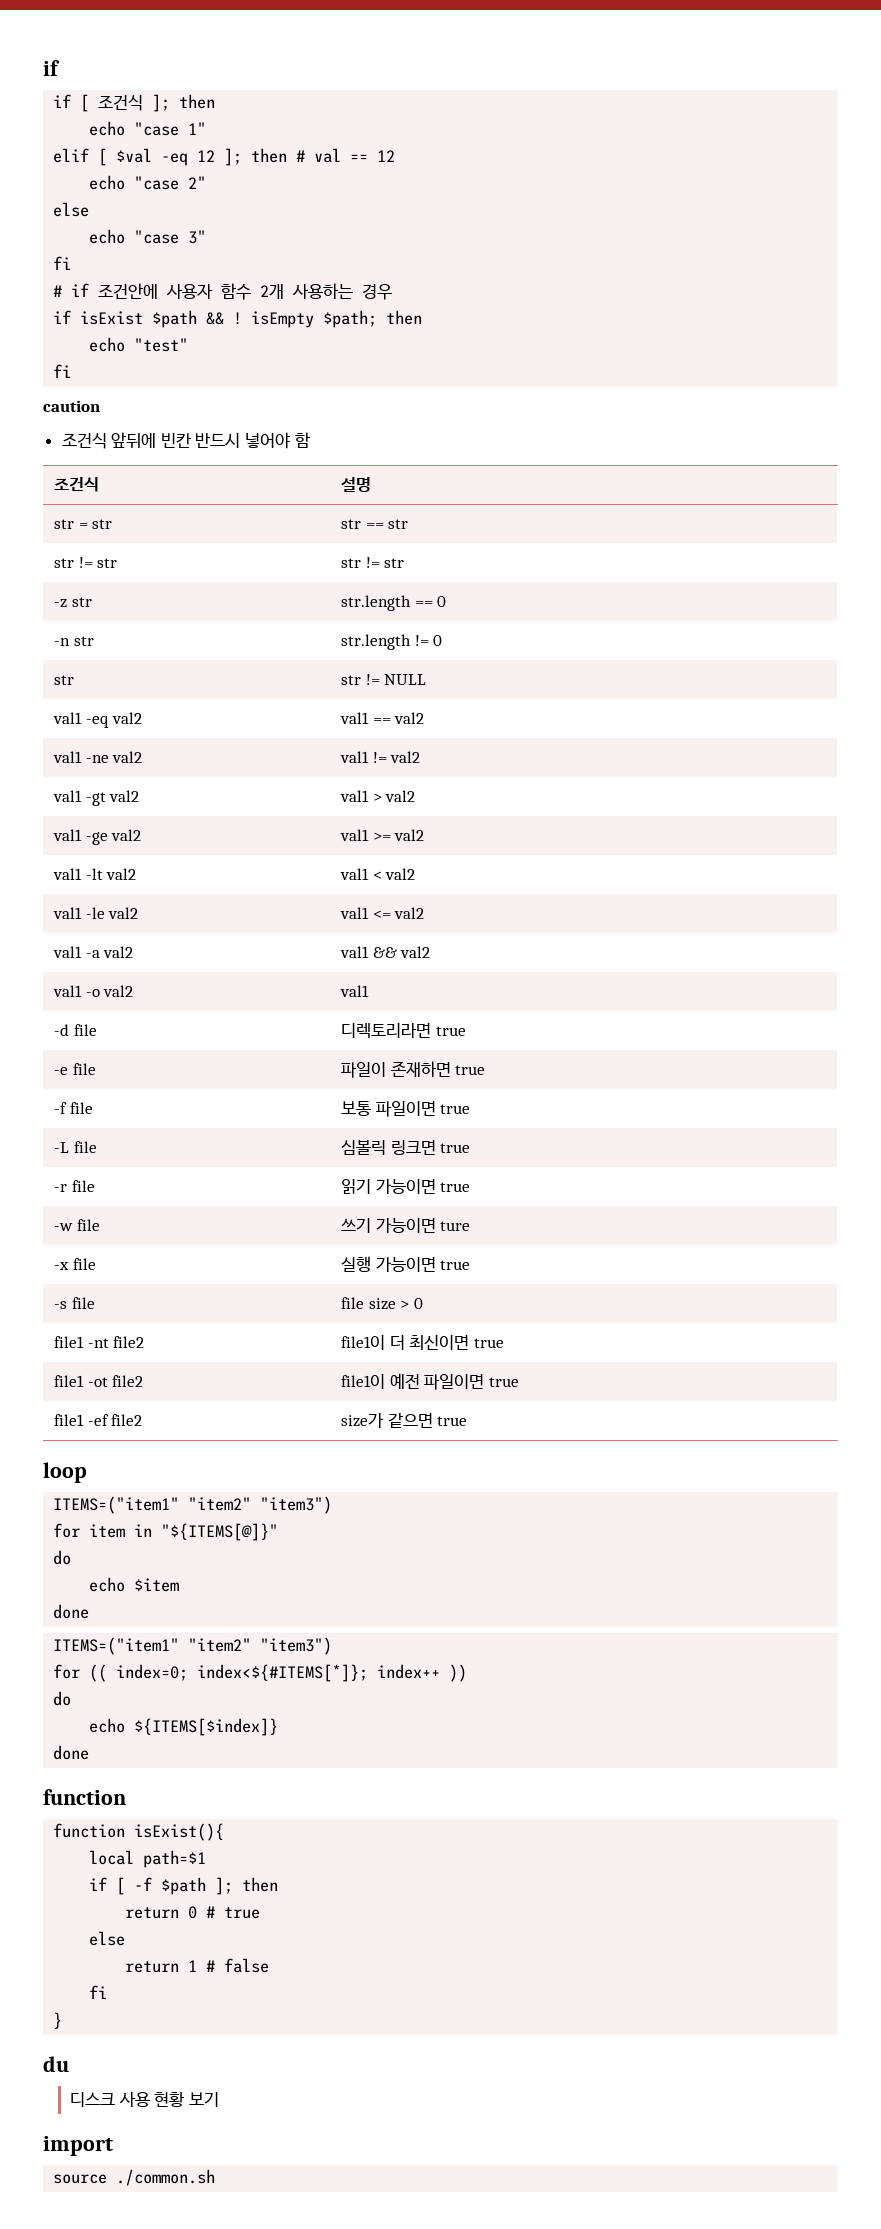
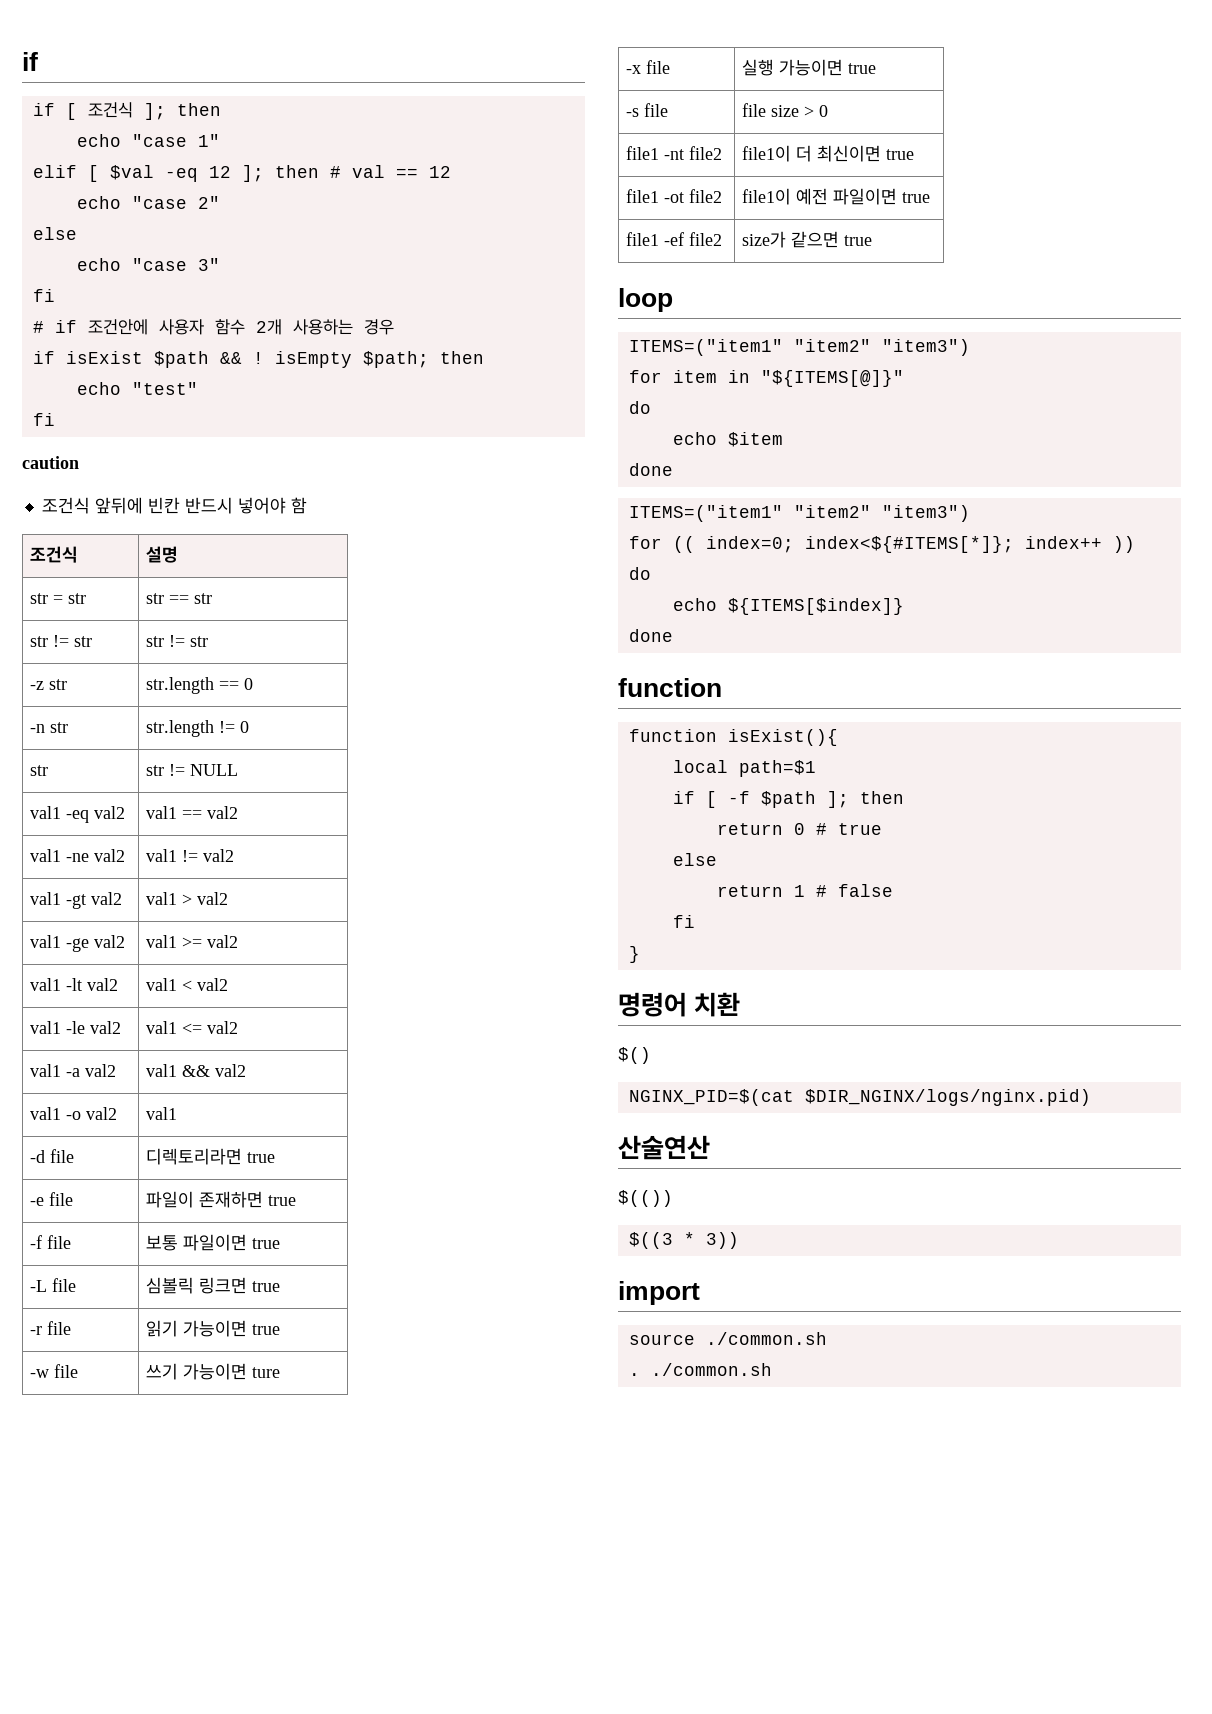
[43,2056,69,2072] [70,2091,220,2107] du // 디스크 사용 현황 보기 -> [618,992,741,1017] [618,1047,651,1064] [628,1089,1091,1106] [618,1135,710,1160] [618,1190,673,1207] [628,1232,739,1249] 명령어 치환 // $() // NGINX_PID=$(cat $DIR_NGINX/logs/nginx.pid) // 산술연산 // $(()) // $((3 * 3))
(216, 2177) none -> [628,1363,772,1376] // . ./common.sh

